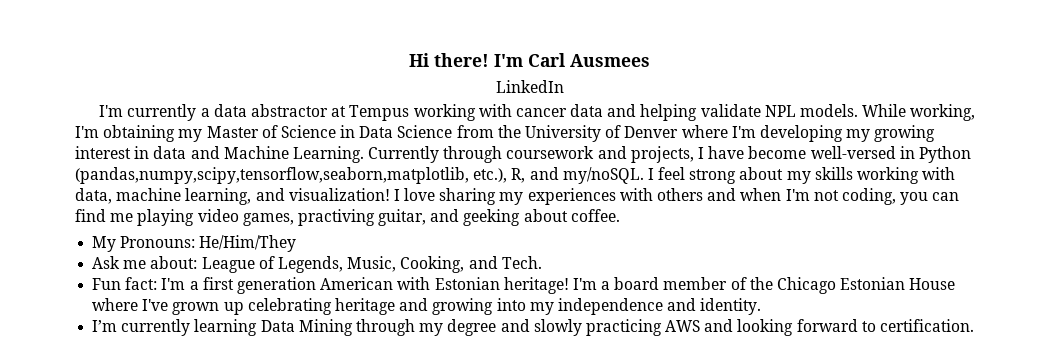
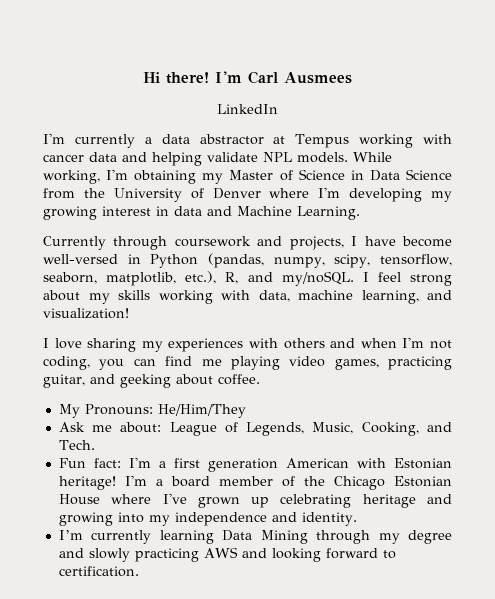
(364, 154) none -> (360, 213) //
[75,167,469,184] (pandas,numpy,scipy,tensorflow,seaborn,matplotlib, -> [208,253,453,268] [43,272,177,286] (pandas, numpy, scipy, tensorflow, seaborn, matplotlib,
(390, 194) none -> (129, 313) //
[297,209,375,226] practiving -> [388,356,452,370] practicing

